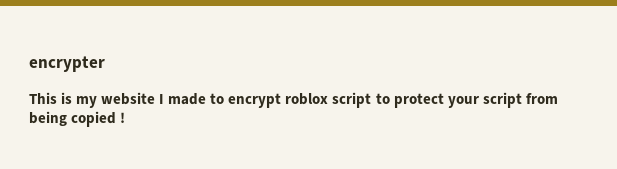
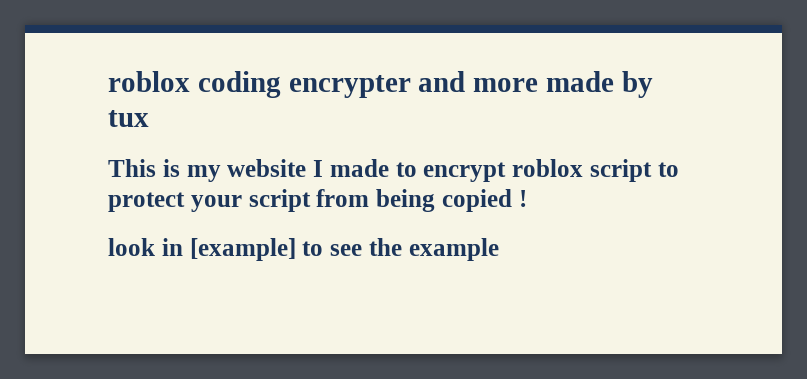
(29, 64) none -> [108,71,281,98] roblox coding
(105, 64) none -> [418,71,653,98] [108,110,149,127] and more made by tux
(126, 117) none -> [108,238,499,261] // look in [example] to see the example

